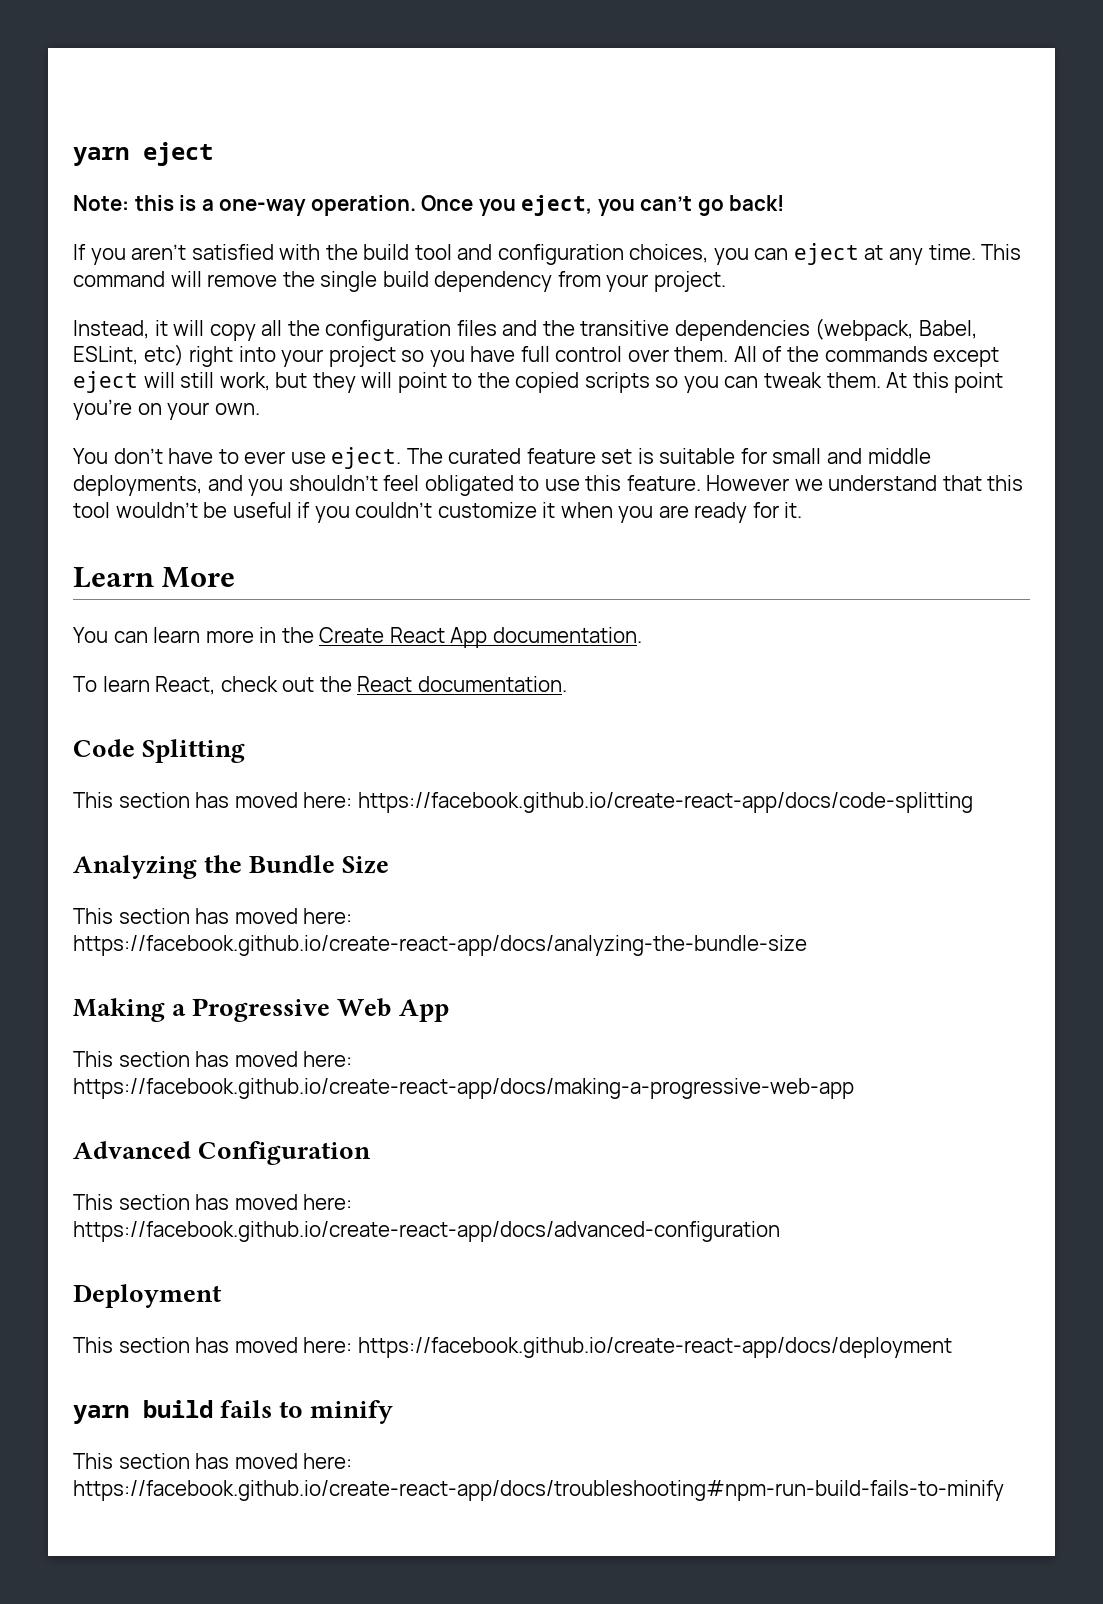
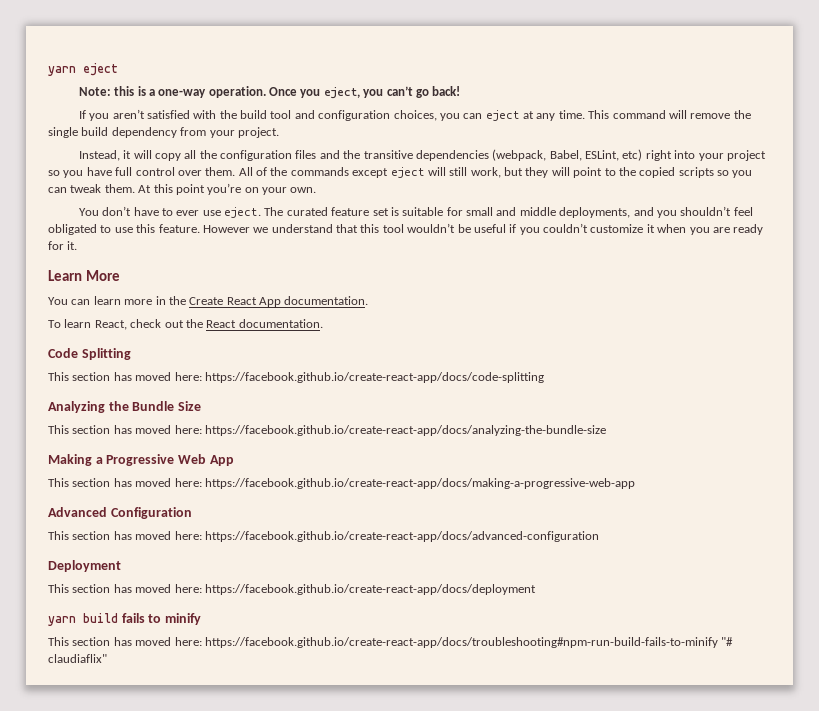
(1004, 1490) none -> [721,637,734,646] [48,654,107,663] "# claudiaflix"

